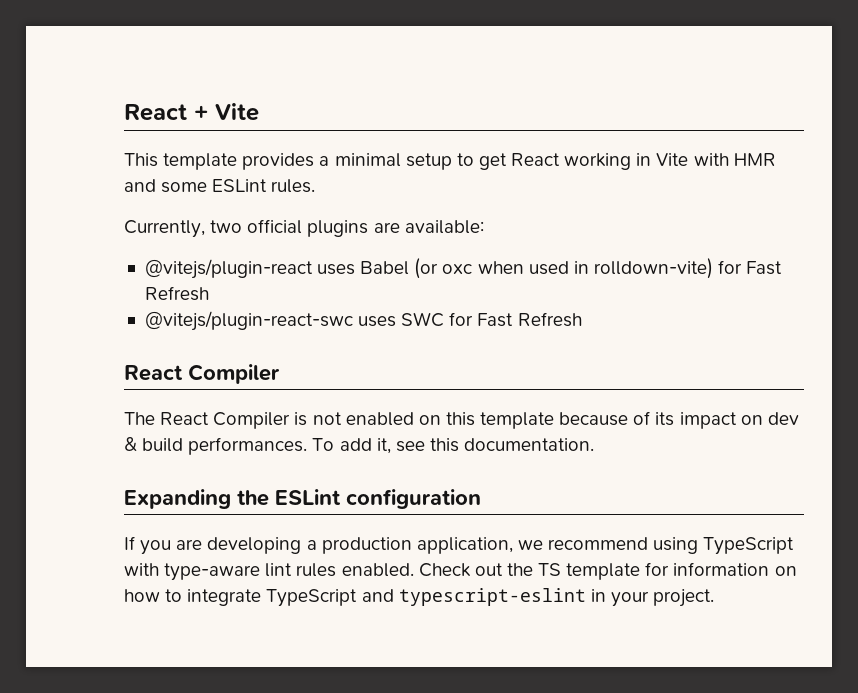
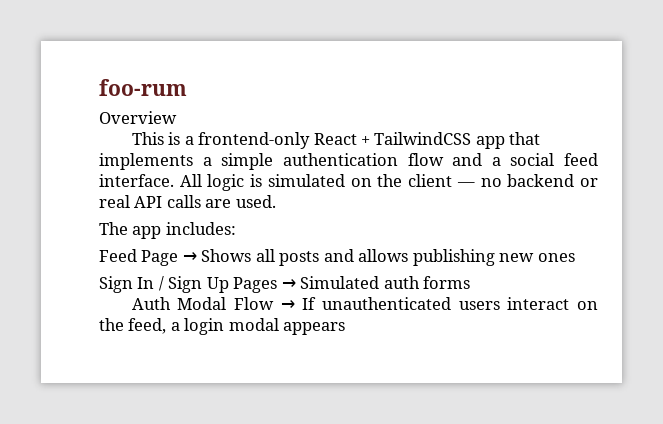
[124,103,259,121] [124,153,776,170] [124,179,316,193] [124,219,484,238] [144,258,783,279] [144,286,209,301] [144,311,582,331] [124,364,280,384] [124,411,799,429] [124,437,595,455] [124,489,481,509] [124,536,795,555] [124,562,797,581] [124,588,715,607] React + Vite // This template provides a minimal setup to get React working in Vite with HMR and some ESLint rules. // Currently, two official plugins are available: // @vitejs/plugin-react uses Babel (or oxc when used in rolldown-vite) for Fast Refresh // @vitejs/plugin-react-swc uses SWC for Fast Refresh // React Compiler // The React Compiler is not enabled on this template because of its impact on dev & build performances. To add it, see this documentation. // Expanding the ESLint configuration // If you are developing a production application, we recommend using TypeScript with type-aware lint rules enabled. Check out the TS template for information on how to integrate TypeScript and typescript-eslint in your project. -> [99,79,187,96] [99,111,177,124] [131,132,541,149] [99,153,598,170] [99,174,599,191] [99,195,276,208] [99,222,236,239] [99,249,575,266] [99,276,471,293] [131,297,598,310] [99,318,346,335] foo-rum // Overview // This is a frontend-only React + TailwindCSS app that implements a simple authentication flow and a social feed interface. All logic is simulated on the client — no backend or real API calls are used. // The app includes: // Feed Page → Shows all posts and allows publishing new ones // Sign In / Sign Up Pages → Simulated auth forms // Auth Modal Flow → If unauthenticated users interact on the feed, a login modal appears

